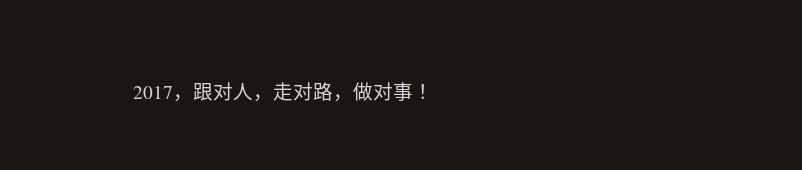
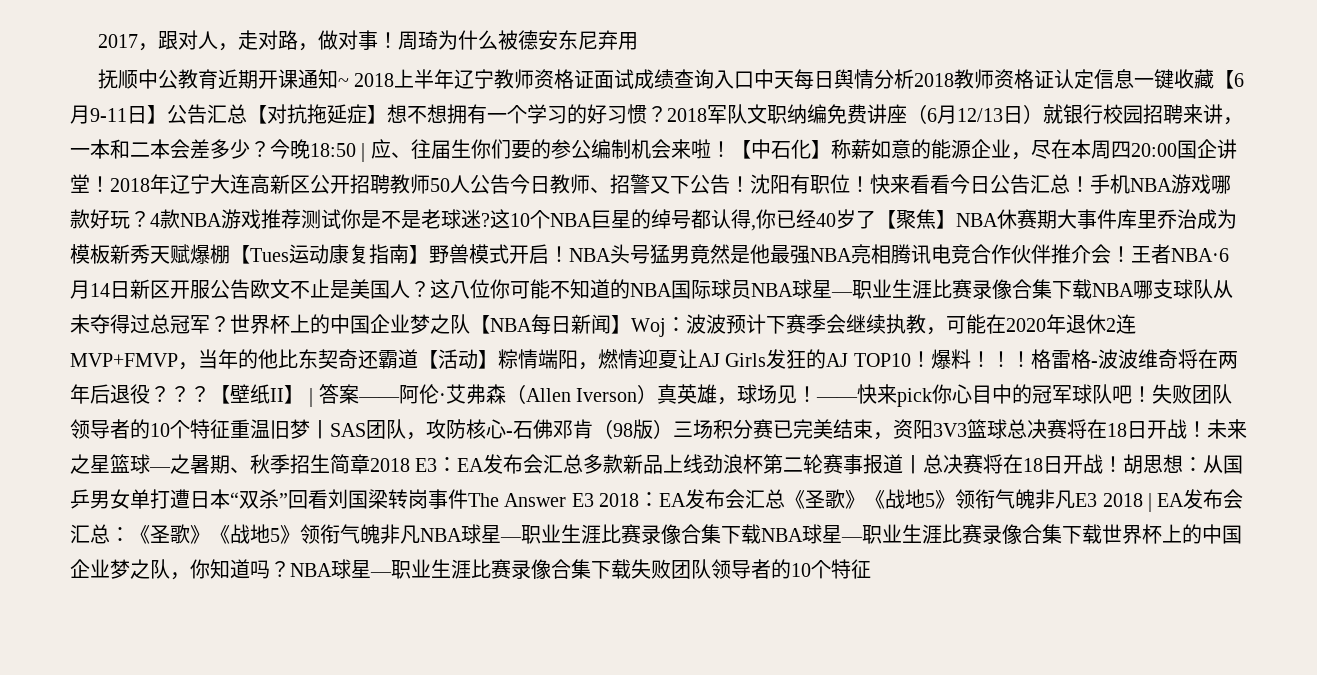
(433, 91) none -> [397,30,638,50] [97,69,1244,90] [70,104,1243,125] [70,139,1237,162] [70,174,1231,194] [70,209,1237,231] [70,244,1229,265] [70,279,1233,299] [70,314,1136,337] [70,349,1238,370] [70,384,1233,407] [70,419,1247,440] [70,454,1244,474] [70,489,1244,512] [70,524,1242,544] [70,559,871,580] 周琦为什么被德安东尼弃用 // 抚顺中公教育近期开课通知~ 2018上半年辽宁教师资格证面试成绩查询入口中天每日舆情分析2018教师资格证认定信息一键收藏【6月9-11日】公告汇总【对抗拖延症】想不想拥有一个学习的好习惯？2018军队文职纳编免费讲座（6月12/13日）就银行校园招聘来讲，一本和二本会差多少？今晚18:50 | 应、往届生你们要的参公编制机会来啦！【中石化】称薪如意的能源企业，尽在本周四20:00国企讲堂！2018年辽宁大连高新区公开招聘教师50人公告今日教师、招警又下公告！沈阳有职位！快来看看今日公告汇总！手机NBA游戏哪款好玩？4款NBA游戏推荐测试你是不是老球迷?这10个NBA巨星的绰号都认得,你已经40岁了【聚焦】NBA休赛期大事件库里乔治成为模板新秀天赋爆棚【Tues运动康复指南】野兽模式开启！NBA头号猛男竟然是他最强NBA亮相腾讯电竞合作伙伴推介会！王者NBA·6月14日新区开服公告欧文不止是美国人？这八位你可能不知道的NBA国际球员NBA球星—职业生涯比赛录像合集下载NBA哪支球队从未夺得过总冠军？世界杯上的中国企业梦之队【NBA每日新闻】Woj：波波预计下赛季会继续执教，可能在2020年退休2连MVP+FMVP，当年的他比东契奇还霸道【活动】粽情端阳，燃情迎夏让AJ Girls发狂的AJ TOP10！爆料！！！格雷格-波波维奇将在两年后退役？？？【壁纸II】 | 答案——阿伦·艾弗森（Allen Iverson）真英雄，球场见！——快来pick你心目中的冠军球队吧！失败团队领导者的10个特征重温旧梦丨SAS团队，攻防核心-石佛邓肯（98版）三场积分赛已完美结束，资阳3V3篮球总决赛将在18日开战！未来之星篮球—之暑期、秋季招生简章2018 E3：EA发布会汇总多款新品上线劲浪杯第二轮赛事报道丨总决赛将在18日开战！胡思想：从国乒男女单打遭日本“双杀”回看刘国梁转岗事件The Answer E3 2018：EA发布会汇总《圣歌》《战地5》领衔气魄非凡E3 2018 | EA发布会汇总：《圣歌》《战地5》领衔气魄非凡NBA球星—职业生涯比赛录像合集下载NBA球星—职业生涯比赛录像合集下载世界杯上的中国企业梦之队，你知道吗？NBA球星—职业生涯比赛录像合集下载失败团队领导者的10个特征

